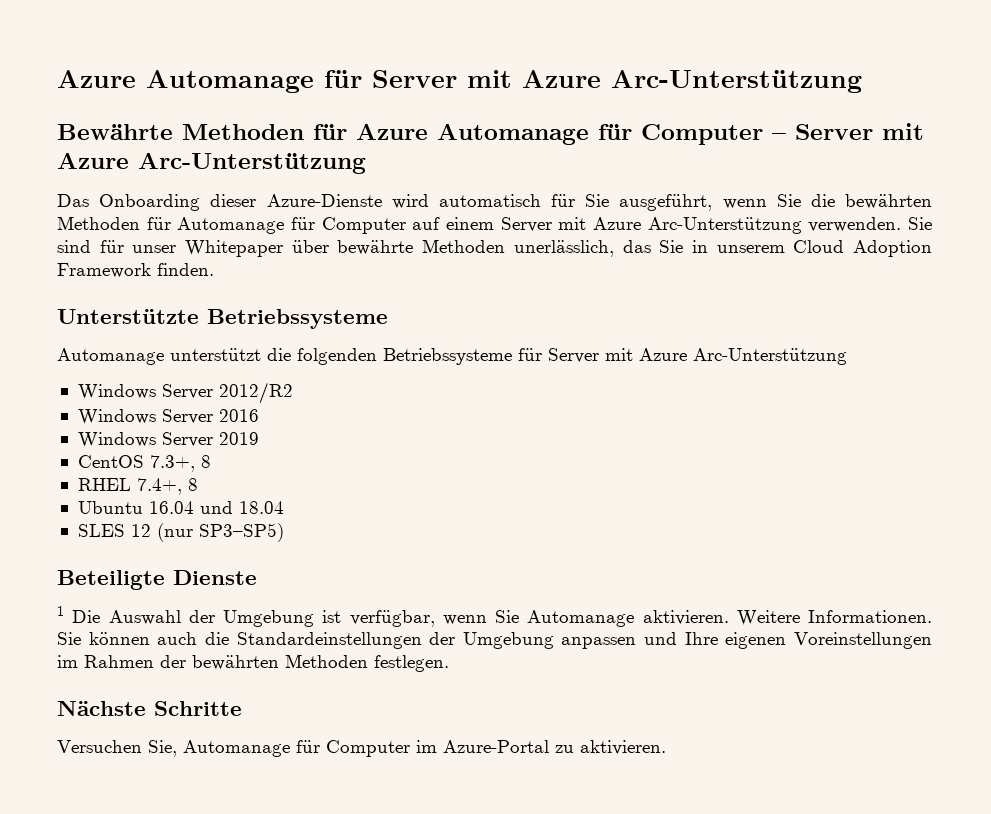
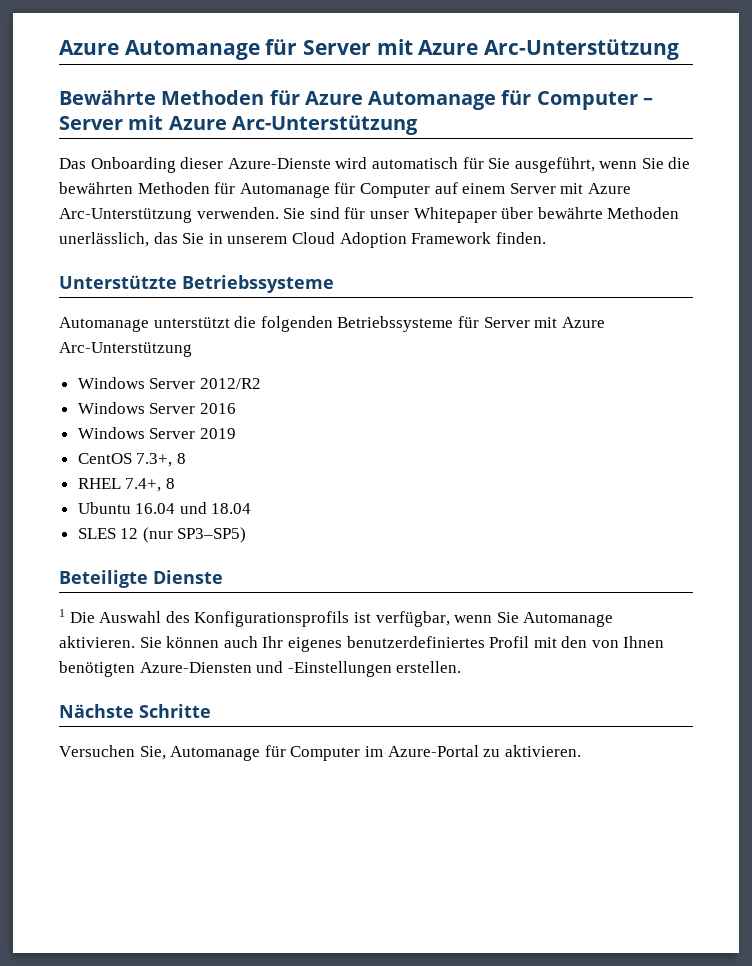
[188,610,314,627] der Umgebung -> [165,611,350,627] des Konfigurationsprofils
[736,610,932,626] Weitere Informationen. -> (135, 642) none
[204,632,932,649] [57,654,449,672] die Standardeinstellungen der Umgebung anpassen und Ihre eigenen Voreinstellungen im Rahmen der bewährten Methoden festlegen. -> [262,636,665,652] [59,661,462,677] Ihr eigenes benutzerdefiniertes Profil mit den von Ihnen benötigten Azure-Diensten und -Einstellungen erstellen.

